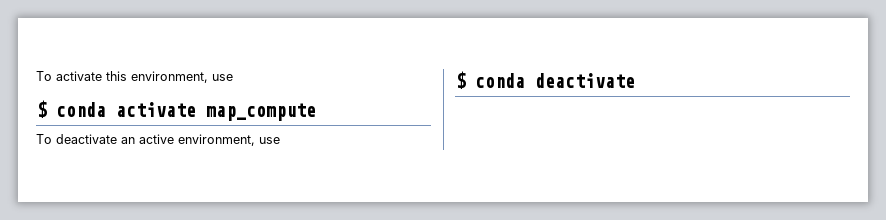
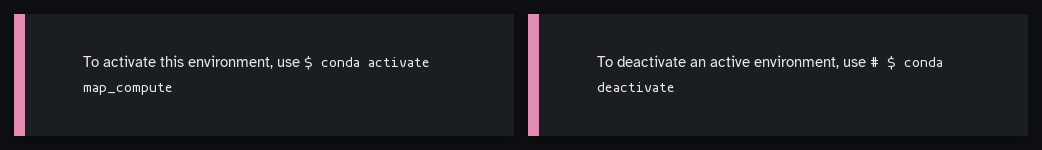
(233, 77) // -> (300, 63) none
(280, 140) // -> [870,57,879,67] #

